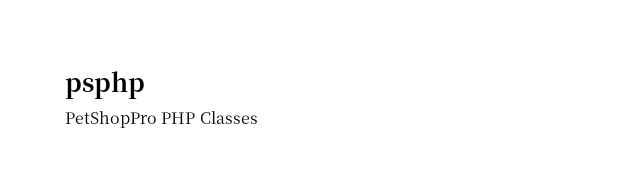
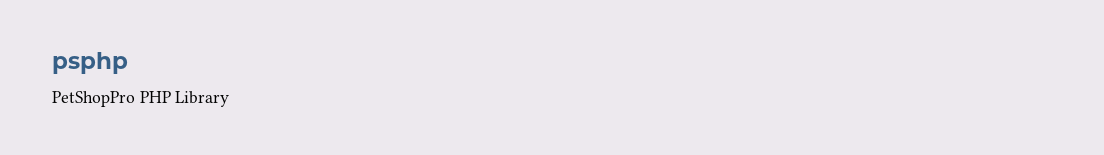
[199,111,258,124] Classes -> [175,91,230,107] Library

